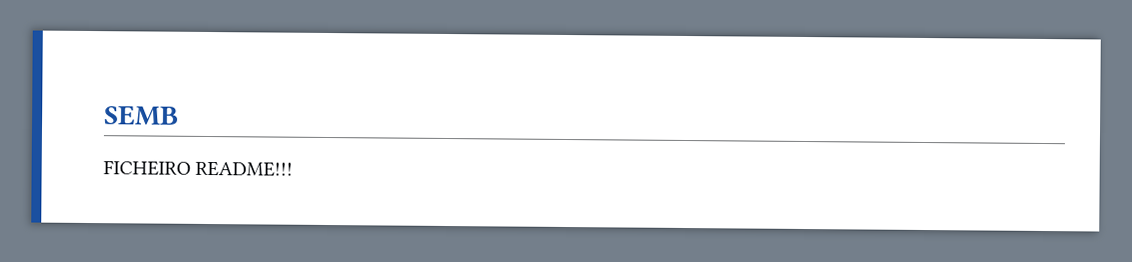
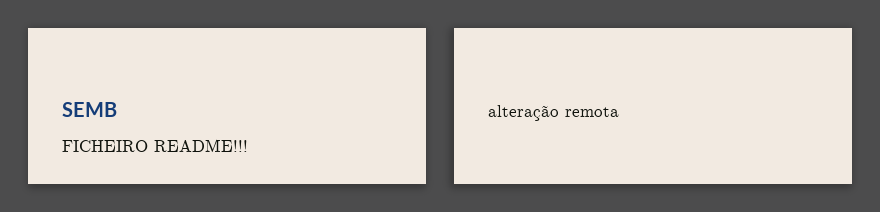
(294, 168) none -> [488,105,619,121] // alteração remota

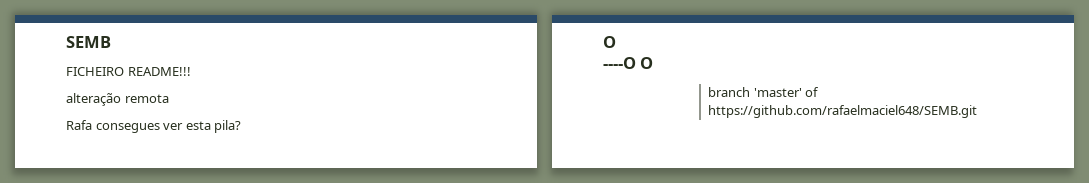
(619, 112) none -> [66,120,242,133] [603,36,616,48] [603,57,654,69] [708,87,820,97] [708,105,978,118] // Rafa consegues ver esta pila? // O // ----O O // branch 'master' of https://github.com/rafaelmaciel648/SEMB.git

